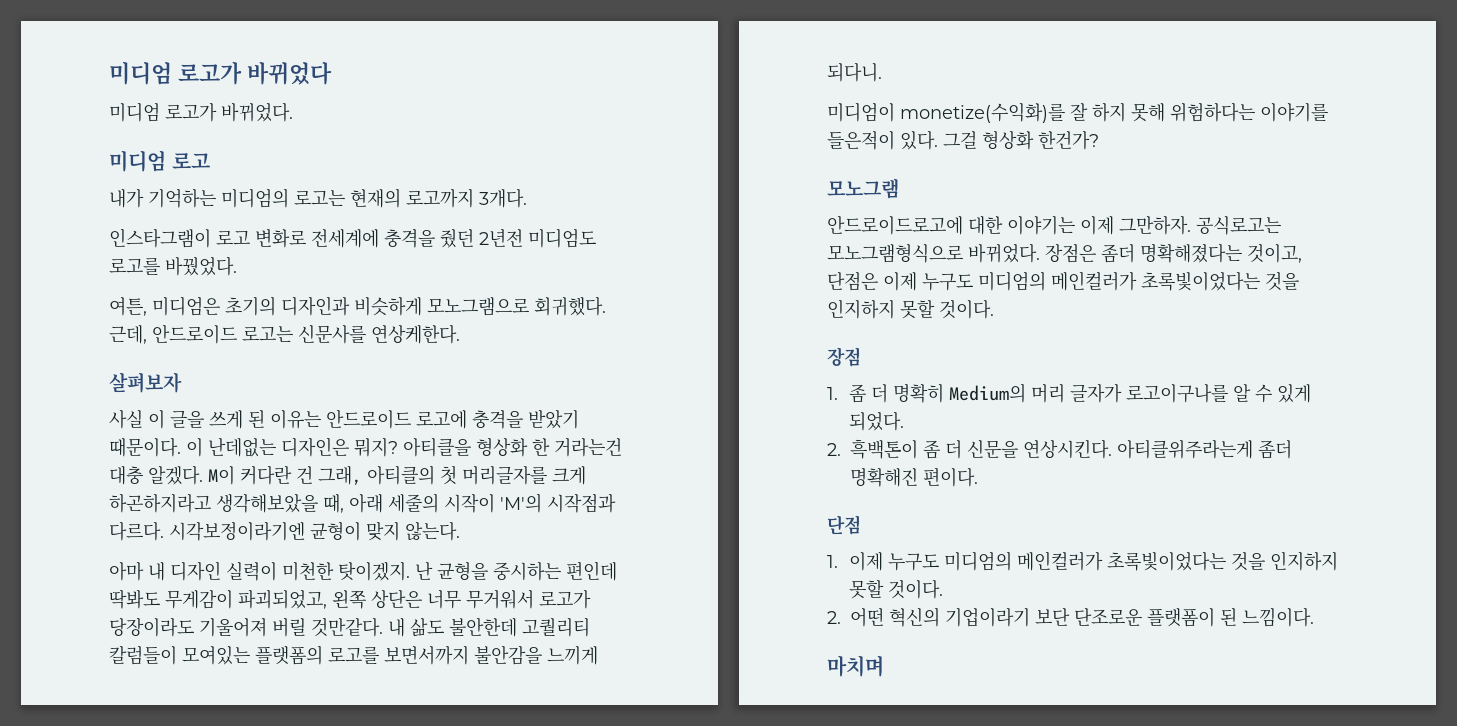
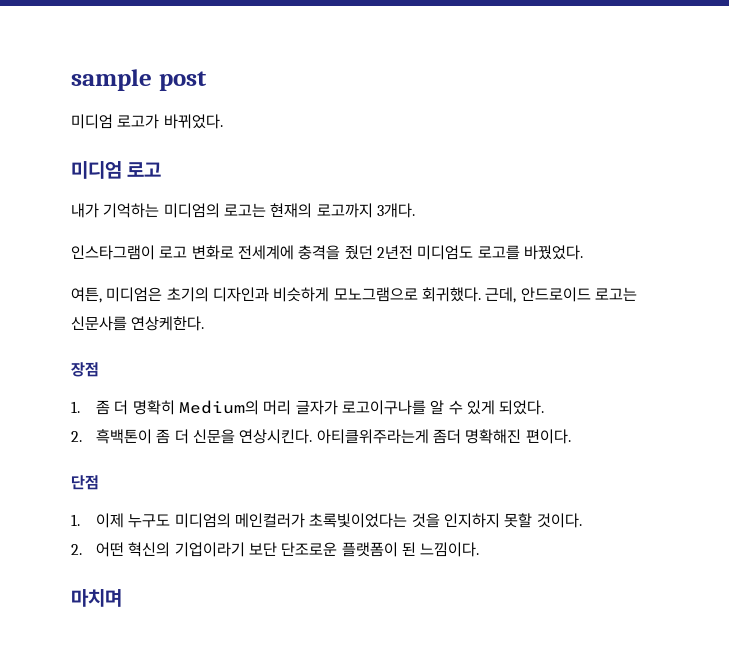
[109,61,332,85] 미디엄 로고가 바뀌었다 -> [71,69,207,91] sample post
[109,372,182,393] [109,409,579,429] [109,437,622,457] [109,465,586,485] [109,493,616,513] [109,521,460,541] [109,561,617,581] [109,589,591,609] [109,617,590,637] [109,645,598,665] [827,62,882,82] [827,102,1328,123] [827,130,1099,150] [827,178,899,199] [827,215,1281,235] [827,243,1302,263] [827,271,1299,291] [827,299,994,319] // 살펴보자 // 사실 이 글을 쓰게 된 이유는 안드로이드 로고에 충격을 받았기 때문이다. 이 난데없는 디자인은 뭐지? 아티클을 형상화 한 거라는건 대충 알겠다. M이 커다란 건 그래, 아티클의 첫 머리글자를 크게 하곤하지라고 생각해보았을 때, 아래 세줄의 시작이 'M'의 시작점과 다르다. 시각보정이라기엔 균형이 맞지 않는다. // 아마 내 디자인 실력이 미천한 탓이겠지. 난 균형을 중시하는 편인데 딱봐도 무게감이 파괴되었고, 왼쪽 상단은 너무 무거워서 로고가 당장이라도 기울어져 버릴 것만같다. 내 삶도 불안한데 고퀄리티 칼럼들이 모여있는 플랫폼의 로고를 보면서까지 불안감을 느끼게 되다니. // 미디엄이 monetize(수익화)를 잘 하지 못해 위험하다는 이야기를 들은적이 있다. 그걸 형상화 한건가? // 모노그램 // 안드로이드로고에 대한 이야기는 이제 그만하자. 공식로고는 모노그램형식으로 바뀌었다. 장점은 좀더 명확해졌다는 것이고, 단점은 이제 누구도 미디엄의 메인컬러가 초록빛이었다는 것을 인지하지 못할 것이다. -> (205, 323) none

